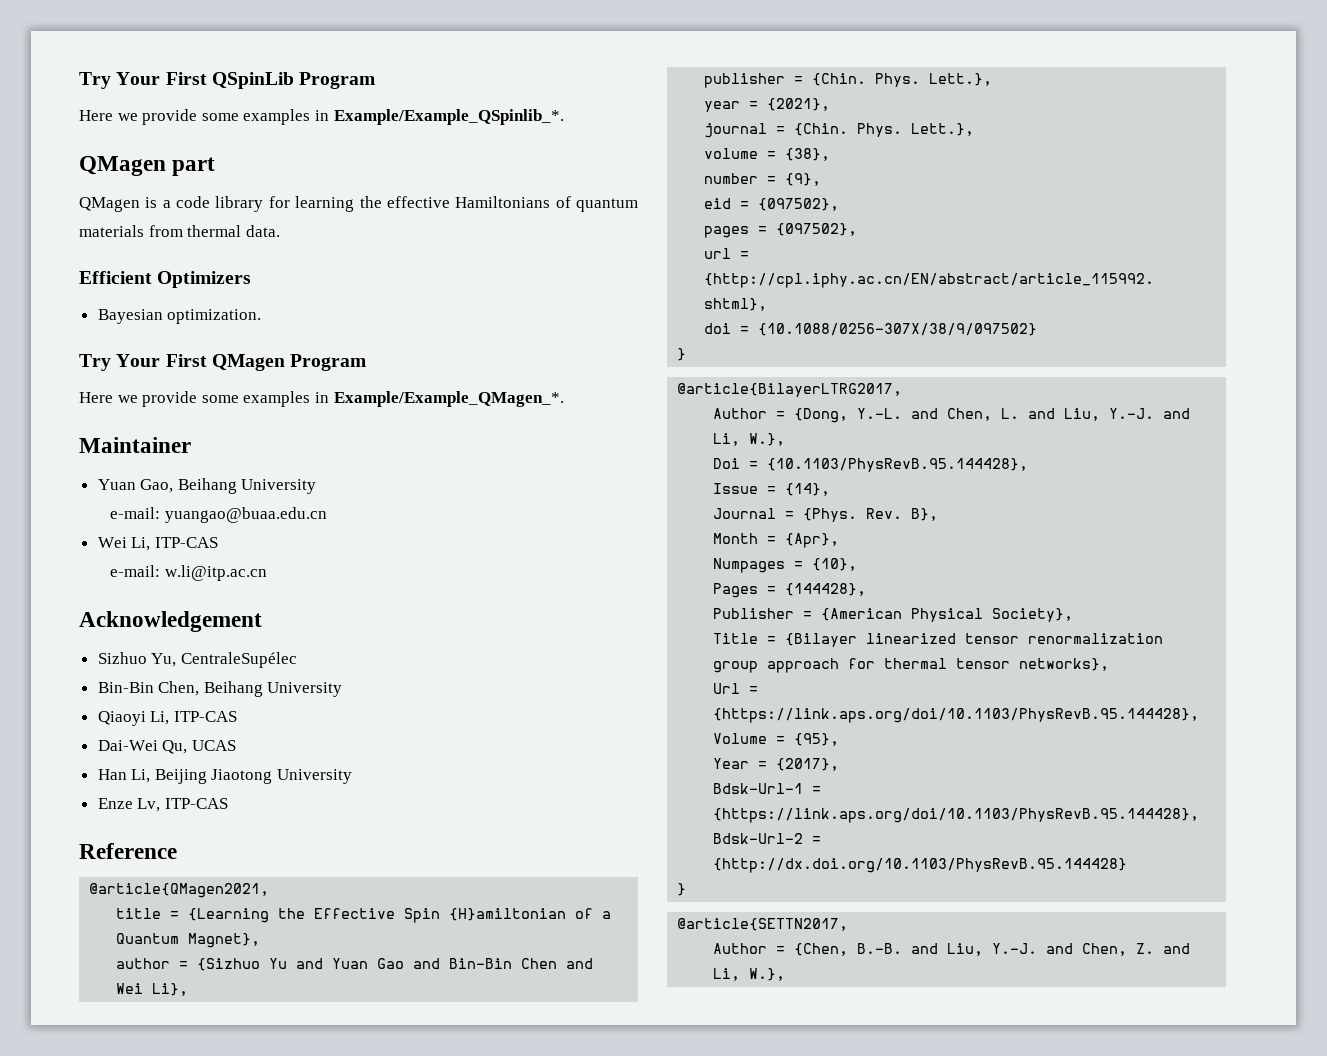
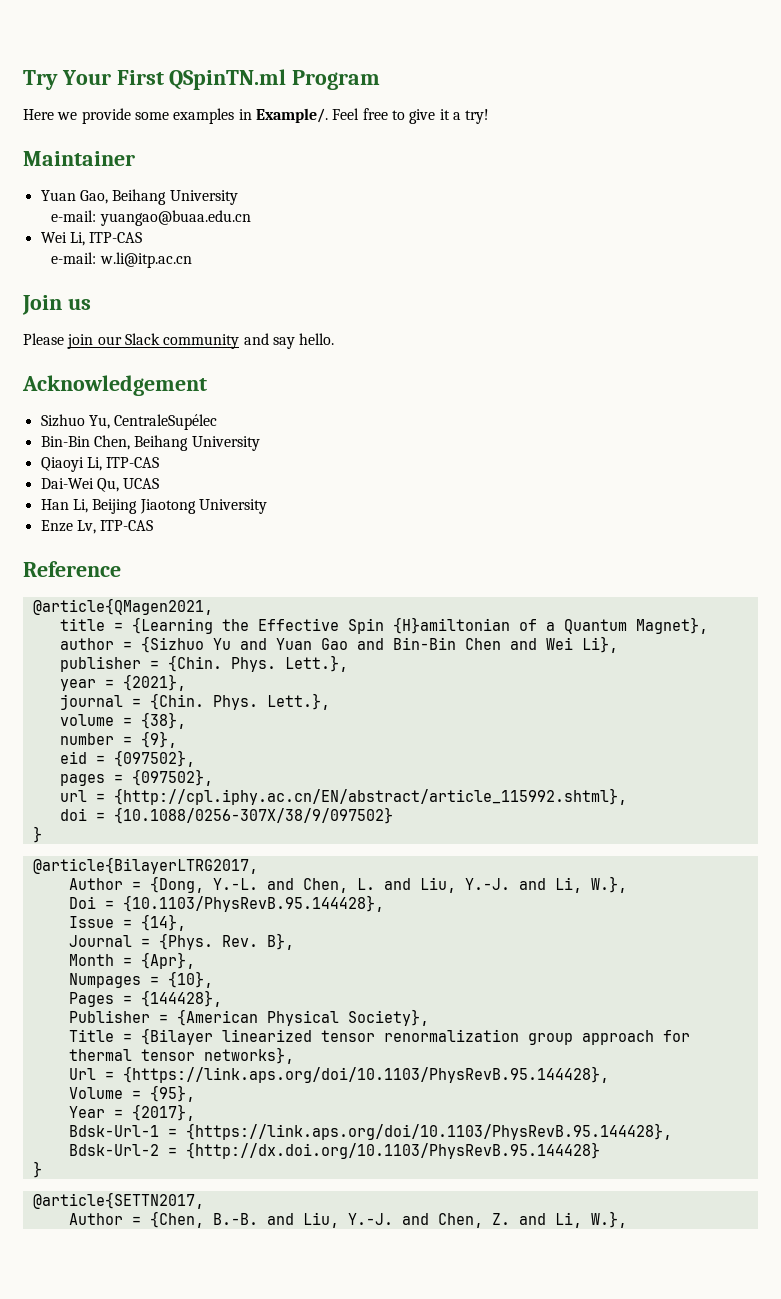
[79,72,376,89] [79,109,564,125] [79,156,216,176] [79,196,638,212] [79,225,280,237] [79,271,252,288] [97,309,262,324] [79,354,367,371] [79,391,564,407] Try Your First QSpinLib Program // Here we provide some examples in Example/Example_QSpinlib_*. // QMagen part // QMagen is a code library for learning the effective Hamiltonians of quantum materials from thermal data. // Efficient Optimizers // Bayesian optimization. // Try Your First QMagen Program // Here we provide some examples in Example/Example_QMagen_*. -> [23,69,381,90] [23,108,490,124] Try Your First QSpinTN.ml Program // Here we provide some examples in Example/. Feel free to give it a try!
(268, 573) none -> [22,295,91,315] [23,333,335,349] // Join us // Please join our Slack community and say hello.

